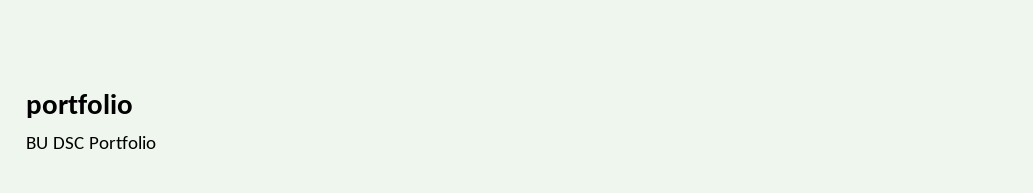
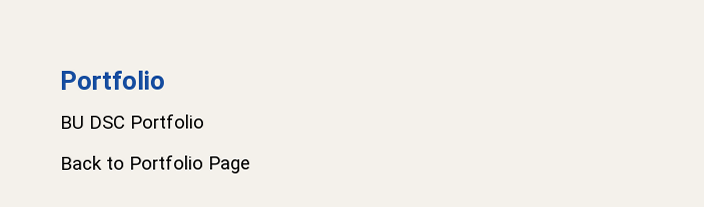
[26,94,133,118] portfolio -> [59,70,165,90] Portfolio
(156, 142) none -> [60,154,251,174] // Back to Portfolio Page

